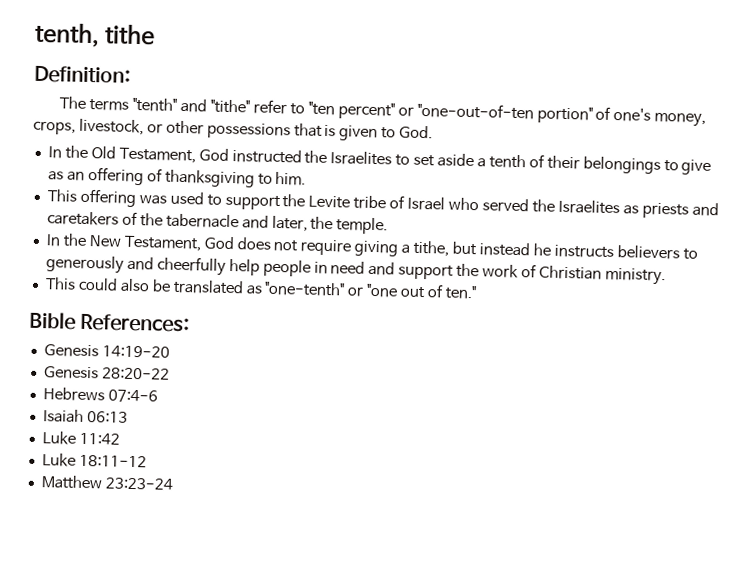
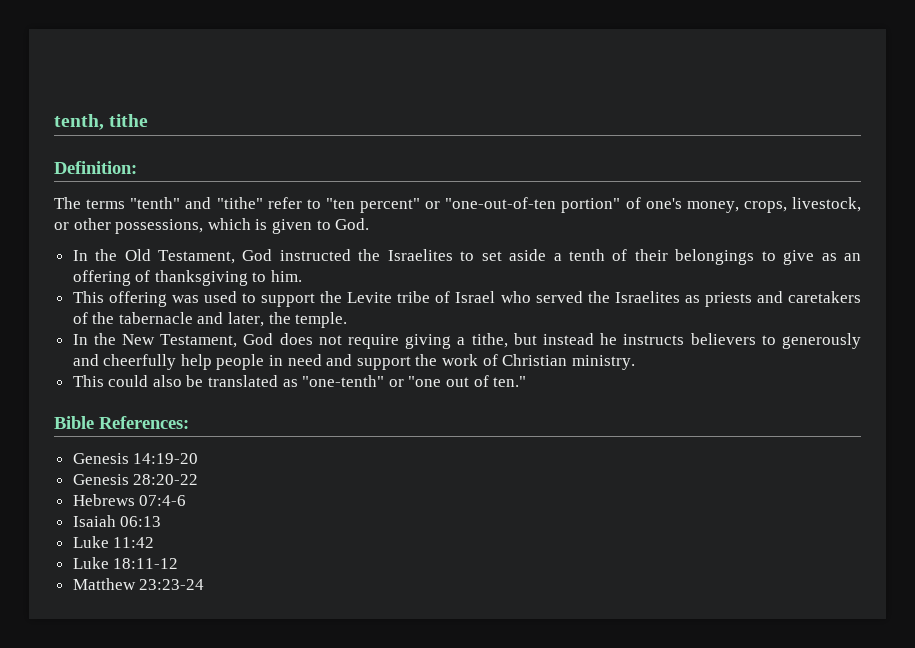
[206,122,323,140] possessions that -> [115,218,251,234] possessions, which

